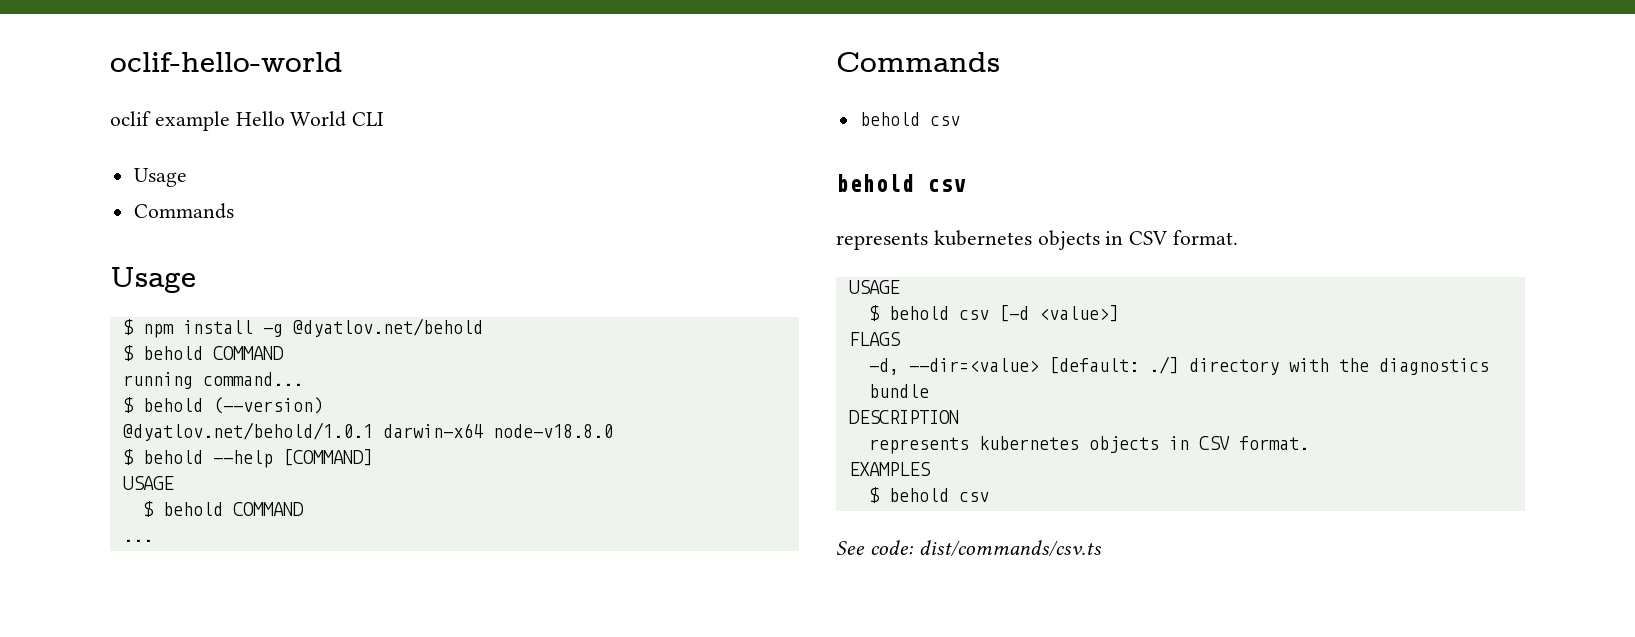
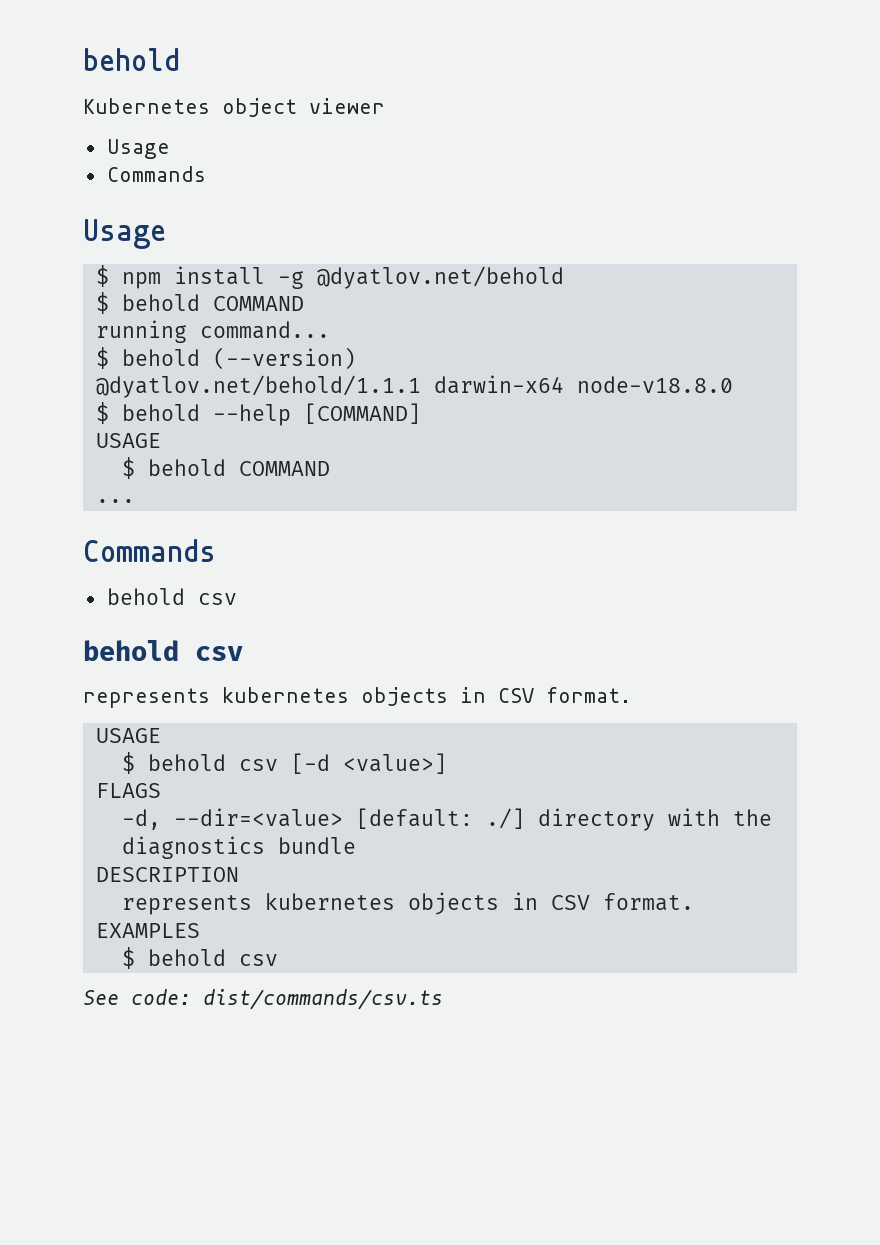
[110,52,343,72] [110,111,385,131] oclif-hello-world // oclif example Hello World CLI -> [83,48,180,71] [83,98,385,117] behold // Kubernetes object viewer
[122,422,373,441] @dyatlov.net/behold/1.0.1 -> [95,375,421,398] @dyatlov.net/behold/1.1.1

